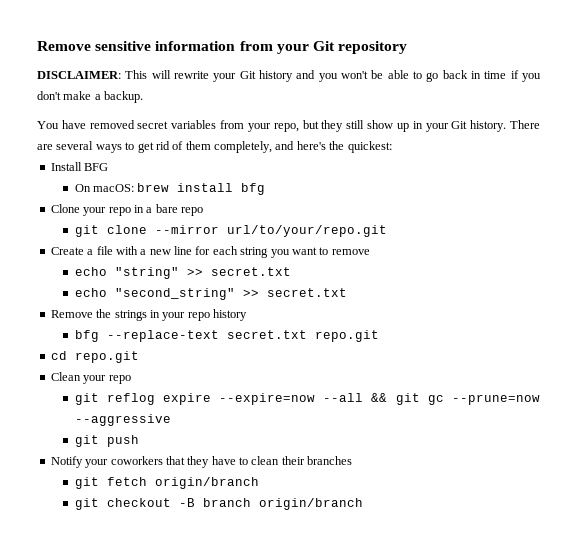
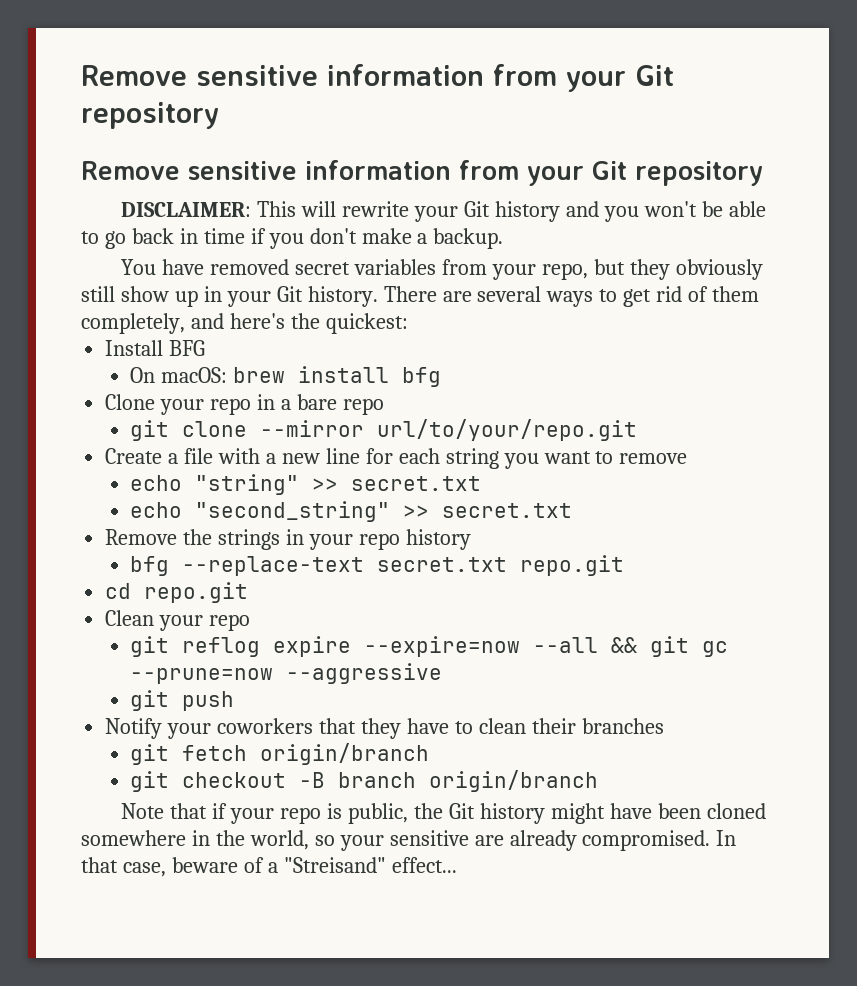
[37,41,408,54] Remove sensitive information from your Git repository -> [81,64,674,92] [81,102,219,129] [81,160,763,186] Remove sensitive information from your Git repository // Remove sensitive information from your Git repository
(344, 126) none -> [675,259,763,280] obviously
(363, 504) none -> [121,803,766,824] [81,830,737,851] [81,857,457,877] // Note that if your repo is public, the Git history might have been cloned somewhere in the world, so your sensitive are already compromised. In that case, beware of a "Streisand" effect...

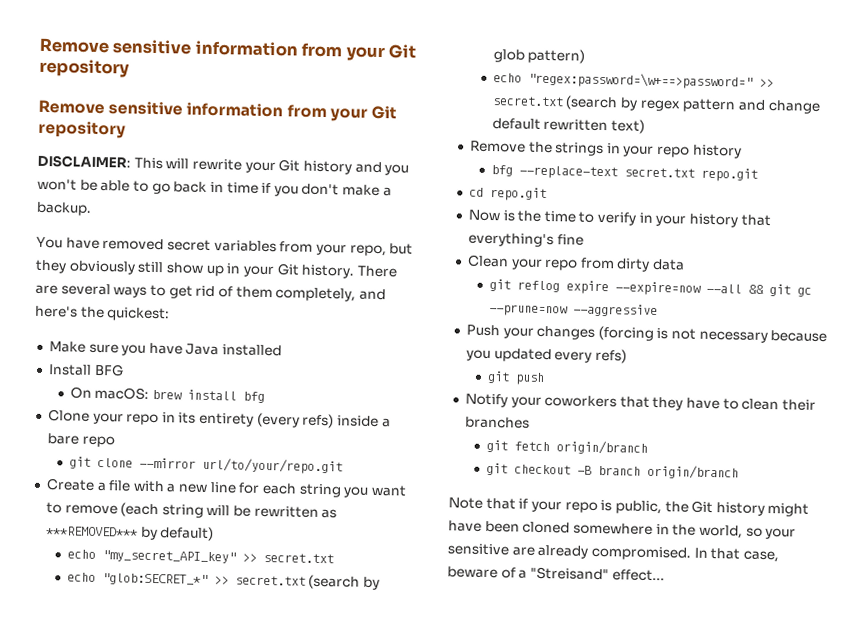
(408, 323) none -> [48,341,283,357] // Make sure you have Java installed
(276, 402) none -> [178,412,380,429] its entirety (every refs) inside
[130,474,300,495] // echo "string" -> [120,502,338,519] [45,526,215,542] [66,549,236,564] (each string will be rewritten as ***REMOVED*** by default) // echo "my_secret_API_key"
[195,501,573,522] "second_string" >> secret.txt -> [101,573,381,591] [492,48,586,64] [492,71,774,90] [491,95,821,114] [491,118,646,134] "glob:SECRET_*" >> secret.txt (search by glob pattern) // echo "regex:password=\w+==>password=" >> secret.txt (search by regex pattern and change default rewritten text)
(249, 592) none -> [467,209,771,228] [467,232,584,248] // Now is the time to verify in your history that everything's fine
(251, 622) none -> [579,257,686,272] from dirty data
(443, 673) none -> [465,324,828,344] [465,348,627,364] // Push your changes (forcing is not necessary because you updated every refs)

